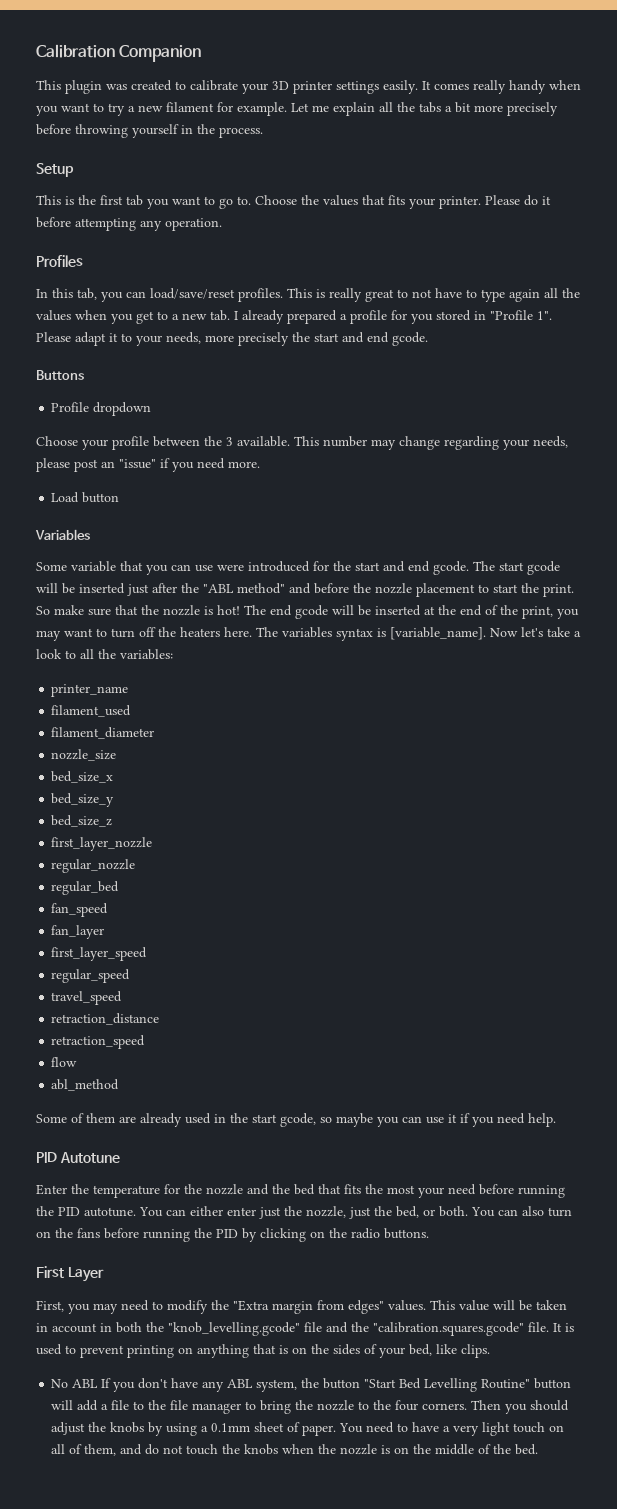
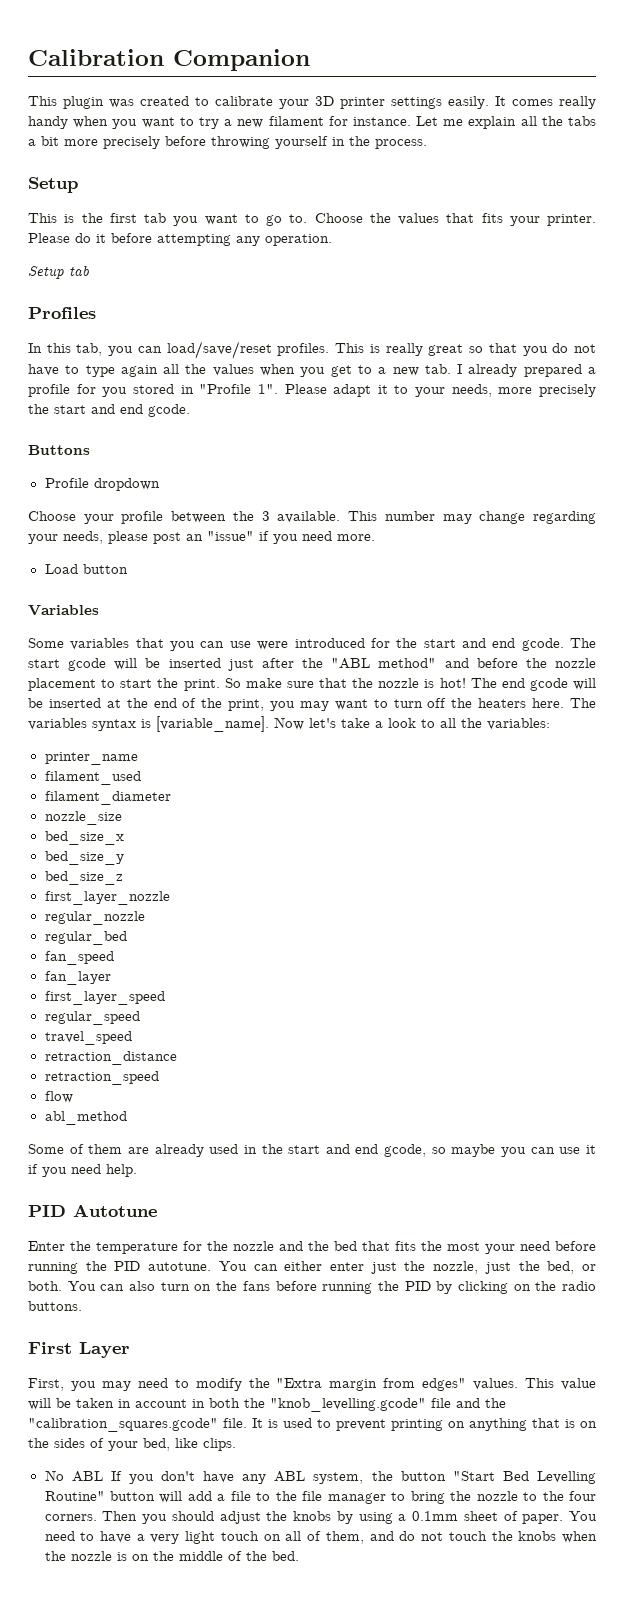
[237,102,287,116] example. -> [352,117,411,126] instance.
(222, 224) none -> [28,266,89,279] // Setup tab
[397,289,408,298] to -> [469,343,569,356] so that you do
[71,561,116,572] variable -> [70,638,130,650] variables
(277, 1118) none -> [325,1144,379,1154] and end
[373,1322,524,1336] "calibration.squares.gcode" -> [28,1418,218,1432] "calibration_squares.gcode"

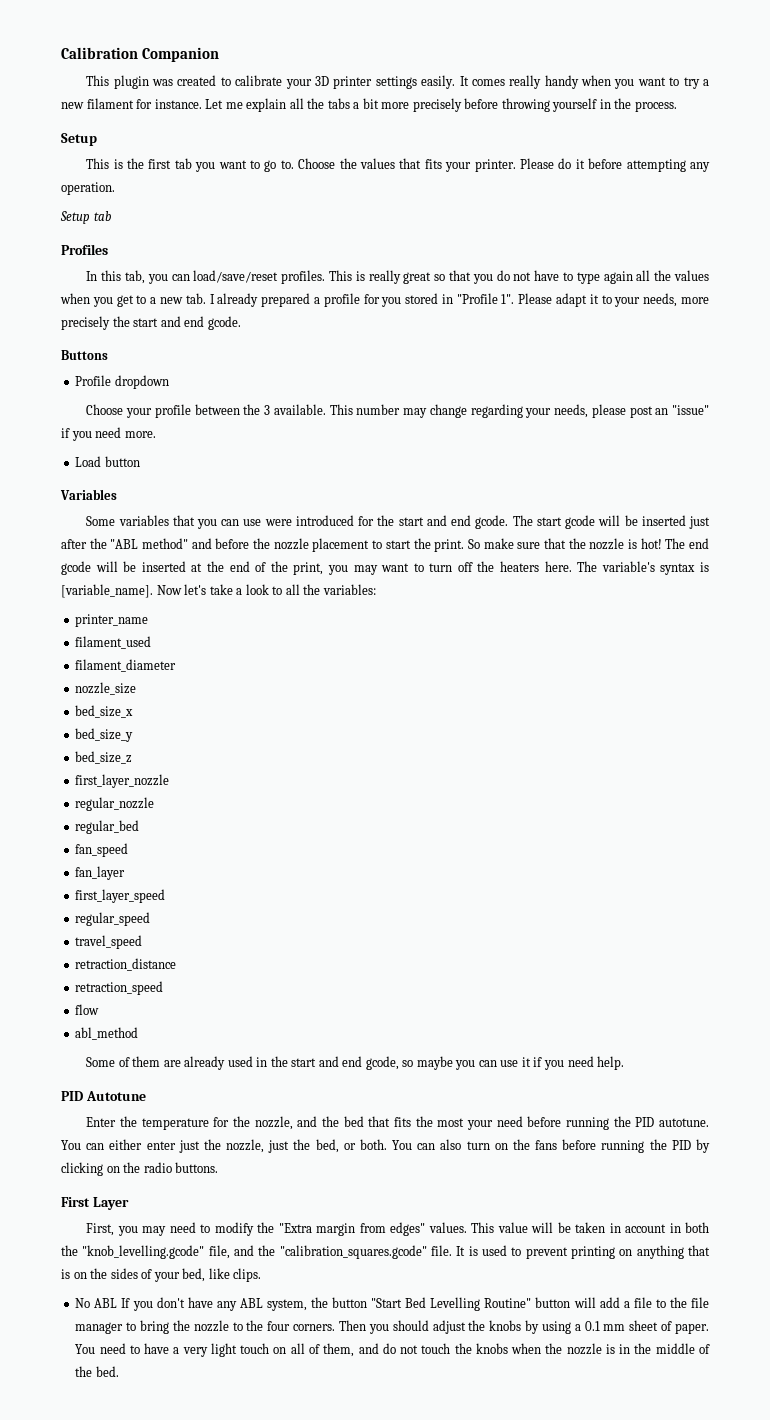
[28,718,87,730] variables -> [601,561,655,572] variable's
[233,1241,274,1251] nozzle -> [254,1116,293,1130] nozzle,
[431,1398,451,1408] file -> [208,1245,230,1259] file,
[412,1511,458,1521] 0.1mm -> [584,1321,626,1331] 0.1 mm
[131,1554,149,1561] on -> [619,1344,631,1354] in

